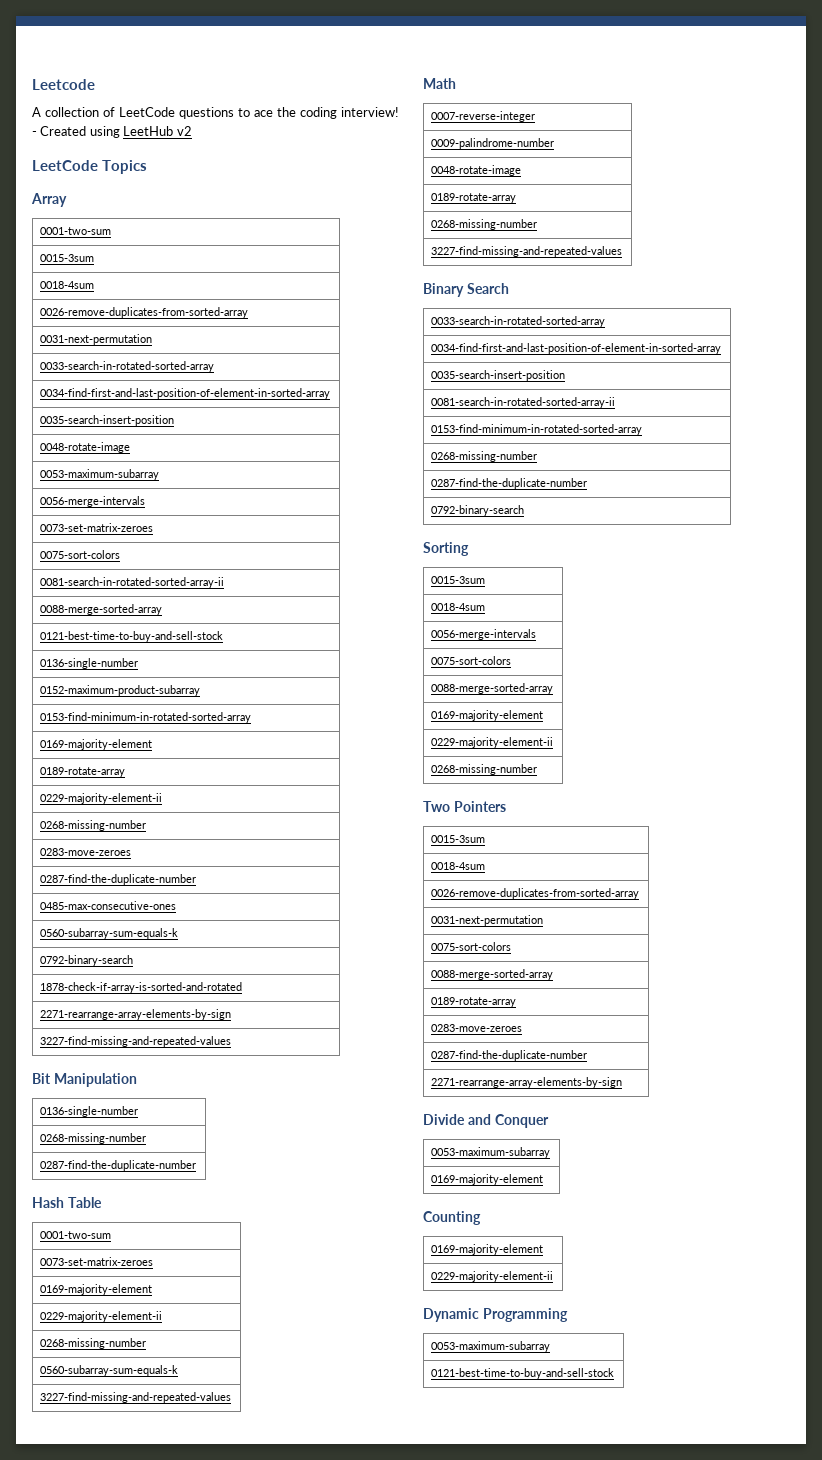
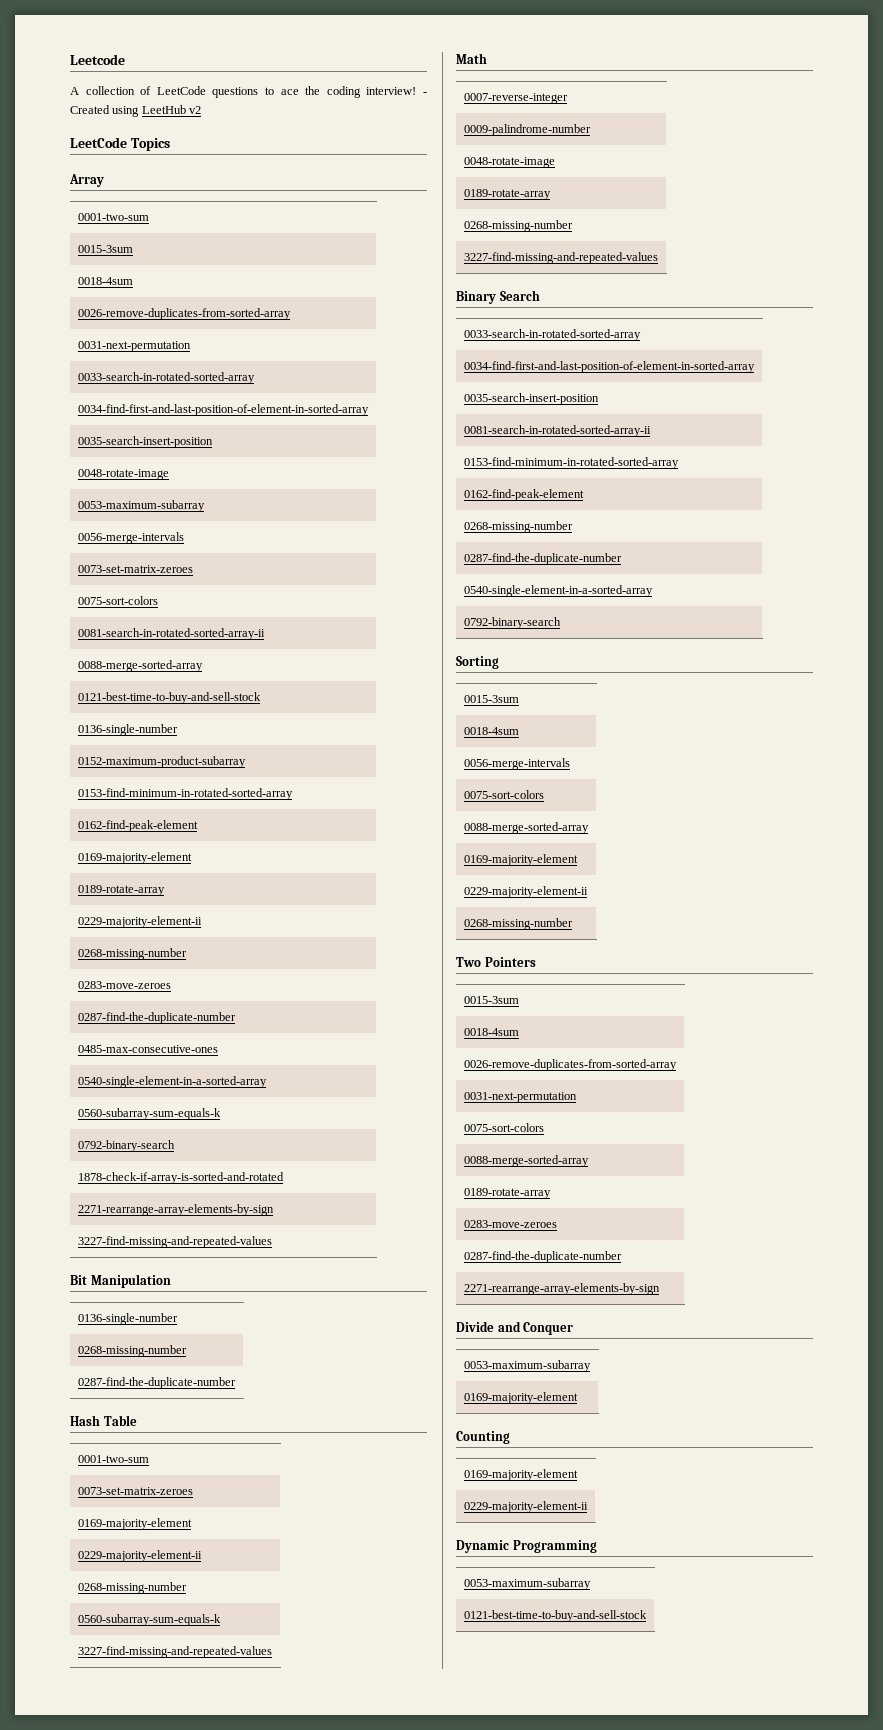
(252, 717) none -> [77,820,198,832] // 0162-find-peak-element
(177, 905) none -> [77,1076,267,1088] // 0540-single-element-in-a-sorted-array
[431,451,538,462] [431,478,588,489] // 0268-missing-number // 0287-find-the-duplicate-number -> [463,489,584,501] [463,521,573,533] [463,553,622,565] [463,585,653,597] // 0162-find-peak-element // 0268-missing-number // 0287-find-the-duplicate-number // 0540-single-element-in-a-sorted-array

